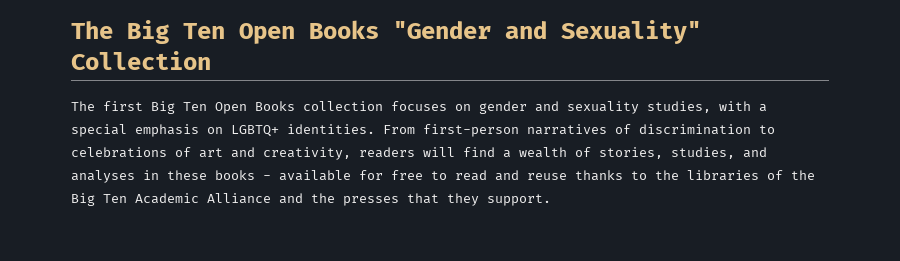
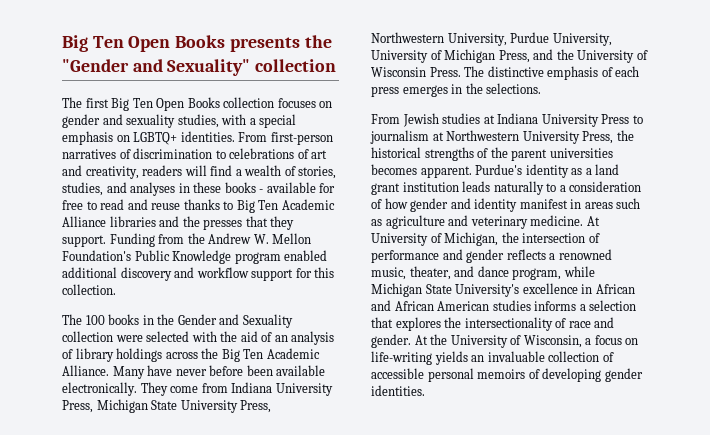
[71,20,379,44] The Big Ten Open Books -> [62,35,332,52] Big Ten Open Books presents the
[71,51,211,70] Collection -> [255,59,337,72] collection
[655,170,815,181] the libraries of the -> (234, 205) none
(271, 198) none -> [109,216,156,227] libraries
(551, 200) none -> [109,233,312,247] [62,250,328,264] [62,267,335,281] [62,284,116,295] [62,314,293,328] [62,331,335,345] [62,348,320,362] [62,365,326,379] [62,382,333,396] [62,399,272,413] [371,32,612,46] [371,49,648,63] [371,66,640,80] [371,83,542,97] [371,113,643,127] [370,130,634,144] [371,147,613,161] [371,164,620,178] [371,181,642,195] [371,198,641,212] [371,215,600,229] [371,232,600,246] [371,249,612,263] [371,266,595,280] [371,283,635,297] [371,300,637,311] [371,317,615,331] [371,334,639,348] [371,351,614,365] [371,368,643,382] [371,385,425,396] Funding from the Andrew W. Mellon Foundation's Public Knowledge program enabled additional discovery and workflow support for this collection. // The 100 books in the Gender and Sexuality collection were selected with the aid of an analysis of library holdings across the Big Ten Academic Alliance. Many have never before been available electronically. They come from Indiana University Press, Michigan State University Press, Northwestern University, Purdue University, University of Michigan Press, and the University of Wisconsin Press. The distinctive emphasis of each press emerges in the selections. // From Jewish studies at Indiana University Press to journalism at Northwestern University Press, the historical strengths of the parent universities becomes apparent. Purdue's identity as a land grant institution leads naturally to a consideration of how gender and identity manifest in areas such as agriculture and veterinary medicine. At University of Michigan, the intersection of performance and gender reflects a renowned music, theater, and dance program, while Michigan State University's excellence in African and African American studies informs a selection that explores the intersectionality of race and gender. At the University of Wisconsin, a focus on life-writing yields an invaluable collection of accessible personal memoirs of developing gender identities.

